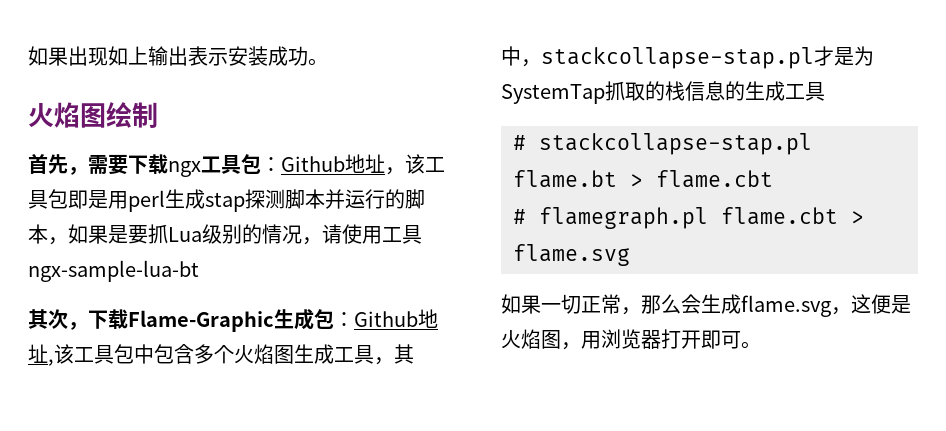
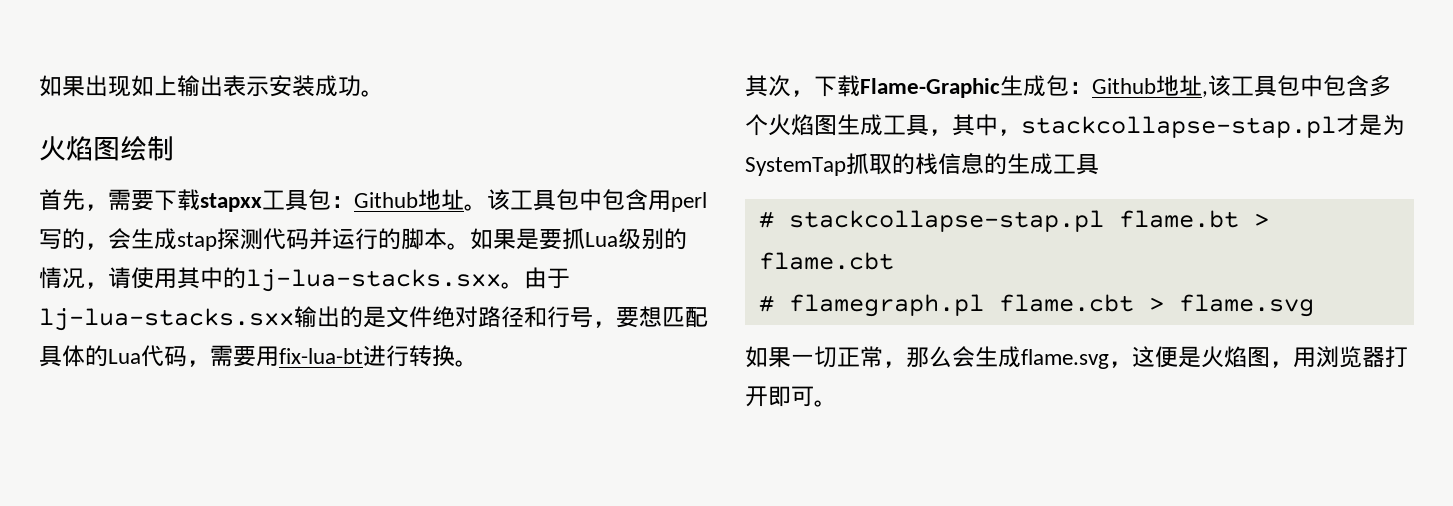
[168,161,201,177] ngx -> [200,193,262,212] stapxx
[385,154,445,175] [28,189,165,212] ，该工具包即是用perl -> [464,189,707,212] [39,228,131,250] 。该工具包中包含用perl写的，会
[285,189,325,209] 脚本 -> [263,228,309,250] 代码
[48,237,68,245] ， -> [447,243,470,250] 。
[382,225,422,244] [28,260,199,282] 工具ngx-sample-lua-bt -> [177,267,570,292] [39,306,708,331] [39,345,478,367] 其中的lj-lua-stacks.sxx。由于lj-lua-stacks.sxx输出的是文件绝对路径和行号，要想匹配具体的Lua代码，需要用fix-lua-bt进行转换。

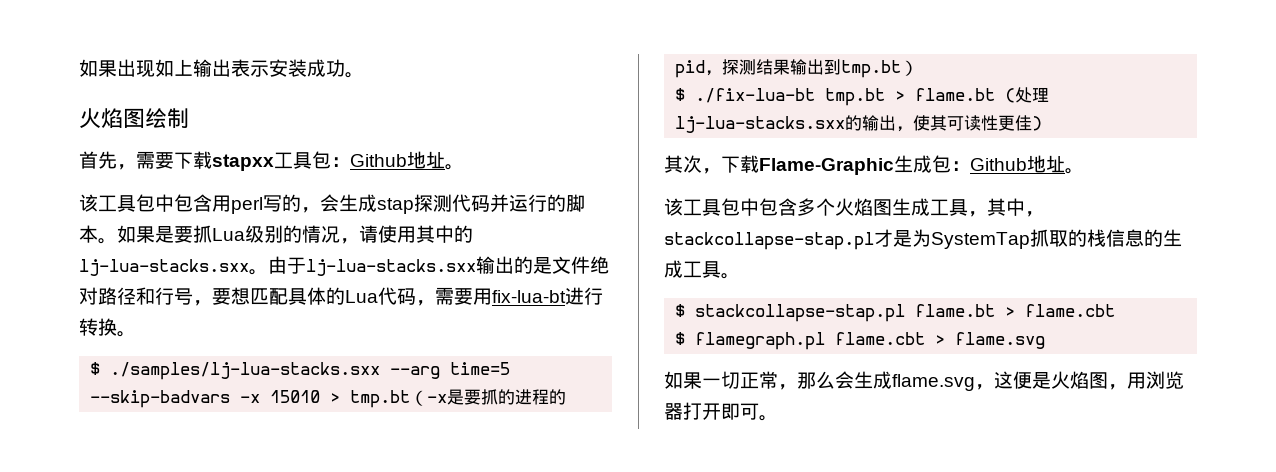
(487, 207) none -> (464, 167) //
(478, 363) none -> [90,362,511,380] [90,389,567,408] [675,59,919,78] [675,87,1050,106] [675,115,1043,133] // $ ./samples/lj-lua-stacks.sxx --arg time=5 --skip-badvars -x 15010 > tmp.bt（-x是要抓的进程的pid，探测结果输出到tmp.bt） // $ ./fix-lua-bt tmp.bt > flame.bt (处理lj-lua-stacks.sxx的输出，使其可读性更佳)
[1202,91,1208,97] , -> [1065,168,1084,174] 。 //
[758,211,774,228] // # -> [721,273,740,279] [675,304,686,317] 。 // $
[758,295,774,312] # -> [675,332,686,345] $

